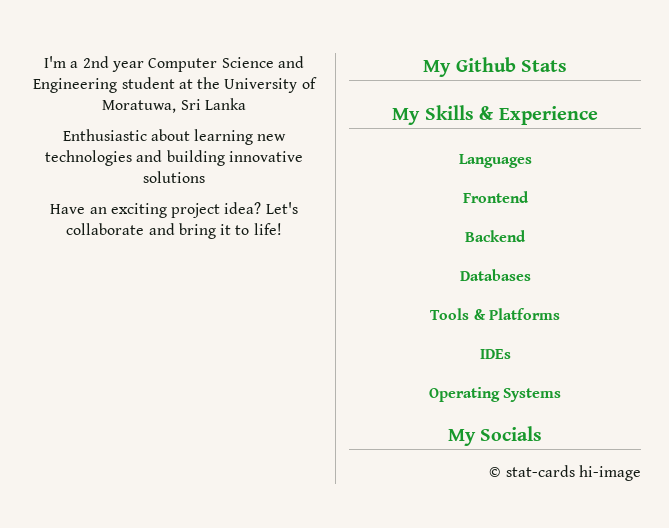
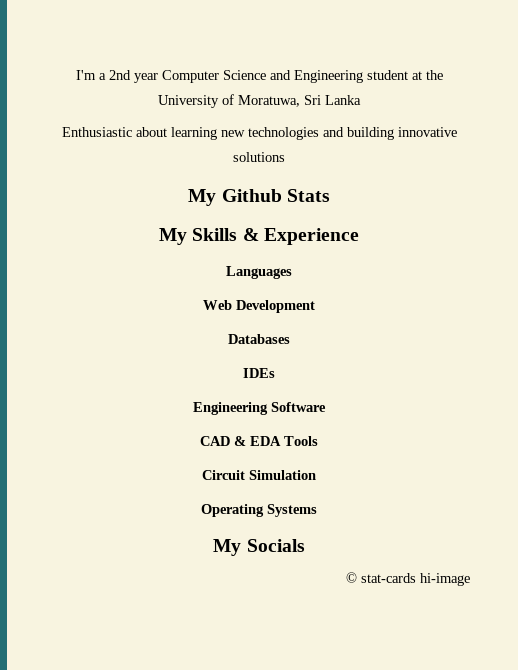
[50,202,298,218] [66,223,282,239] // Have an exciting project idea? Let's collaborate and bring it to life! -> (285, 157) none
[462,191,529,203] [465,230,526,242] Frontend // Backend -> [203,300,315,313] Web Development
[430,308,560,320] [479,349,511,359] Tools & Platforms // IDEs -> [243,368,275,378] [193,402,326,415] [200,436,318,446] [202,470,316,480] IDEs // Engineering Software // CAD & EDA Tools // Circuit Simulation

